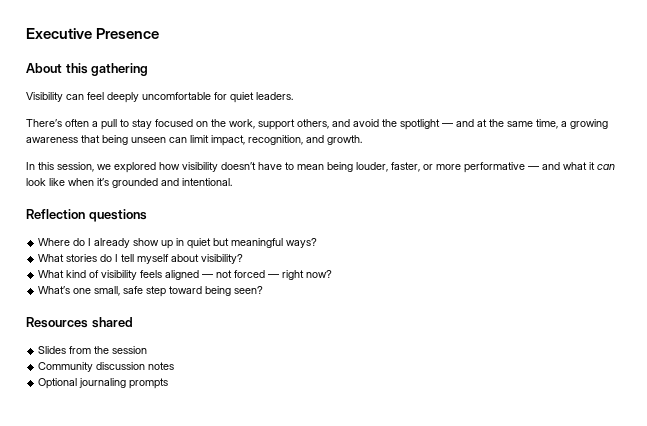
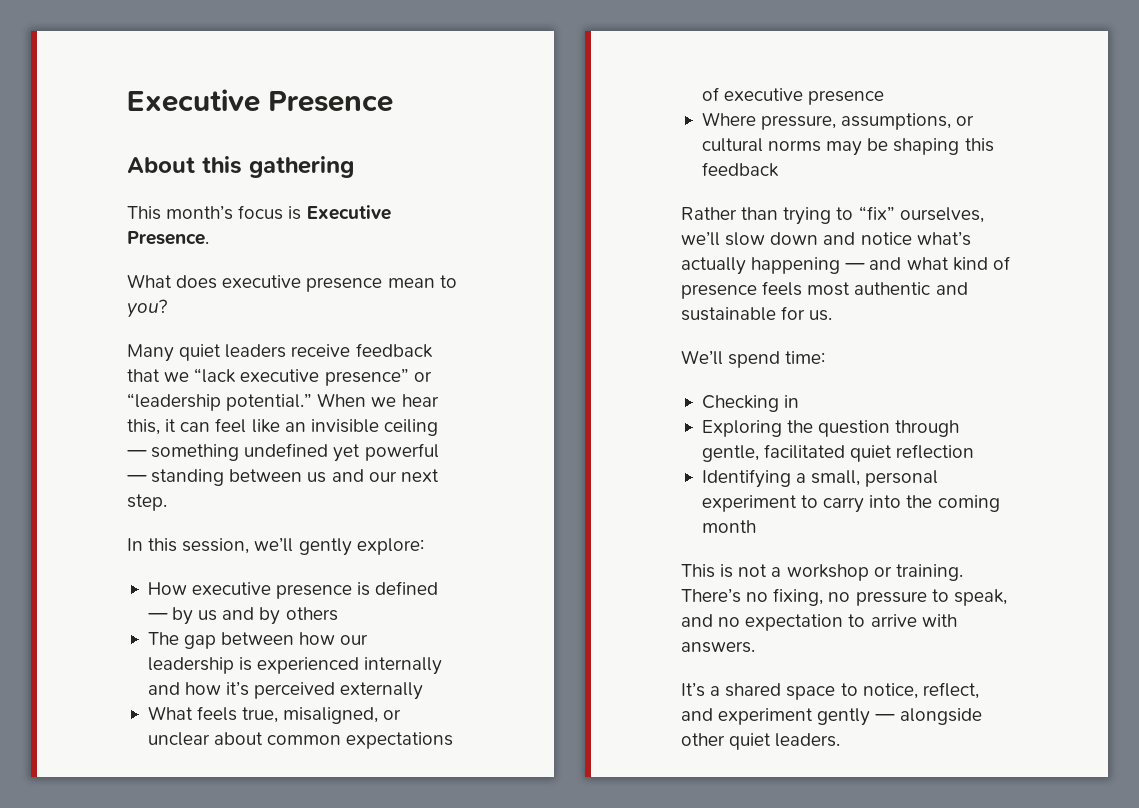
[26,92,293,103] [26,119,608,130] [26,135,362,146] [26,162,615,173] [26,178,232,188] [26,209,147,222] [38,238,318,249] [38,254,244,264] [38,270,333,280] [38,286,264,297] [26,317,133,328] [38,346,148,354] [38,362,175,372] [38,378,169,389] Visibility can feel deeply uncomfortable for quiet leaders. // There’s often a pull to stay focused on the work, support others, and avoid the spotlight — and at the same time, a growing awareness that being unseen can limit impact, recognition, and growth. // In this session, we explored how visibility doesn’t have to mean being louder, faster, or more performative — and what it can look like when it’s grounded and intentional. // Reflection questions // Where do I already show up in quiet but meaningful ways? // What stories do I tell myself about visibility? // What kind of visibility feels aligned — not forced — right now? // What’s one small, safe step toward being seen? // Resources shared // Slides from the session // Community discussion notes // Optional journaling prompts -> [127,205,391,220] [127,231,209,245] [127,274,457,292] [127,299,167,318] [127,343,433,362] [127,368,432,386] [127,393,439,411] [127,418,438,436] [127,443,439,462] [127,469,439,486] [127,494,167,511] [127,537,424,556] [147,581,439,599] [147,607,338,625] [147,632,369,649] [147,657,443,675] [147,681,424,700] [147,706,402,724] [147,732,454,749] [701,87,885,105] [701,112,975,130] [701,138,994,156] [701,162,779,177] [681,206,984,225] [681,231,971,246] [681,256,1010,275] [681,281,968,299] [681,306,833,321] [681,350,826,368] [701,395,800,412] [701,420,960,437] [701,444,975,462] [701,469,939,488] [701,495,1000,513] [701,520,756,533] [681,564,963,581] [681,588,1007,606] [681,614,957,631] [681,641,755,653] [681,682,979,700] [681,708,982,726] [681,733,841,750] This month’s focus is Executive Presence. // What does executive presence mean to you? // Many quiet leaders receive feedback that we “lack executive presence” or “leadership potential.” When we hear this, it can feel like an invisible ceiling — something undefined yet powerful — standing between us and our next step. // In this session, we’ll gently explore: // How executive presence is defined — by us and by others // The gap between how our leadership is experienced internally and how it’s perceived externally // What feels true, misaligned, or unclear about common expectations of executive presence // Where pressure, assumptions, or cultural norms may be shaping this feedback // Rather than trying to “fix” ourselves, we’ll slow down and notice what’s actually happening — and what kind of presence feels most authentic and sustainable for us. // We’ll spend time: // Checking in // Exploring the question through gentle, facilitated quiet reflection // Identifying a small, personal experiment to carry into the coming month // This is not a workshop or training. There’s no fixing, no pressure to speak, and no expectation to arrive with answers. // It’s a shared space to notice, reflect, and experiment gently — alongside other quiet leaders.

